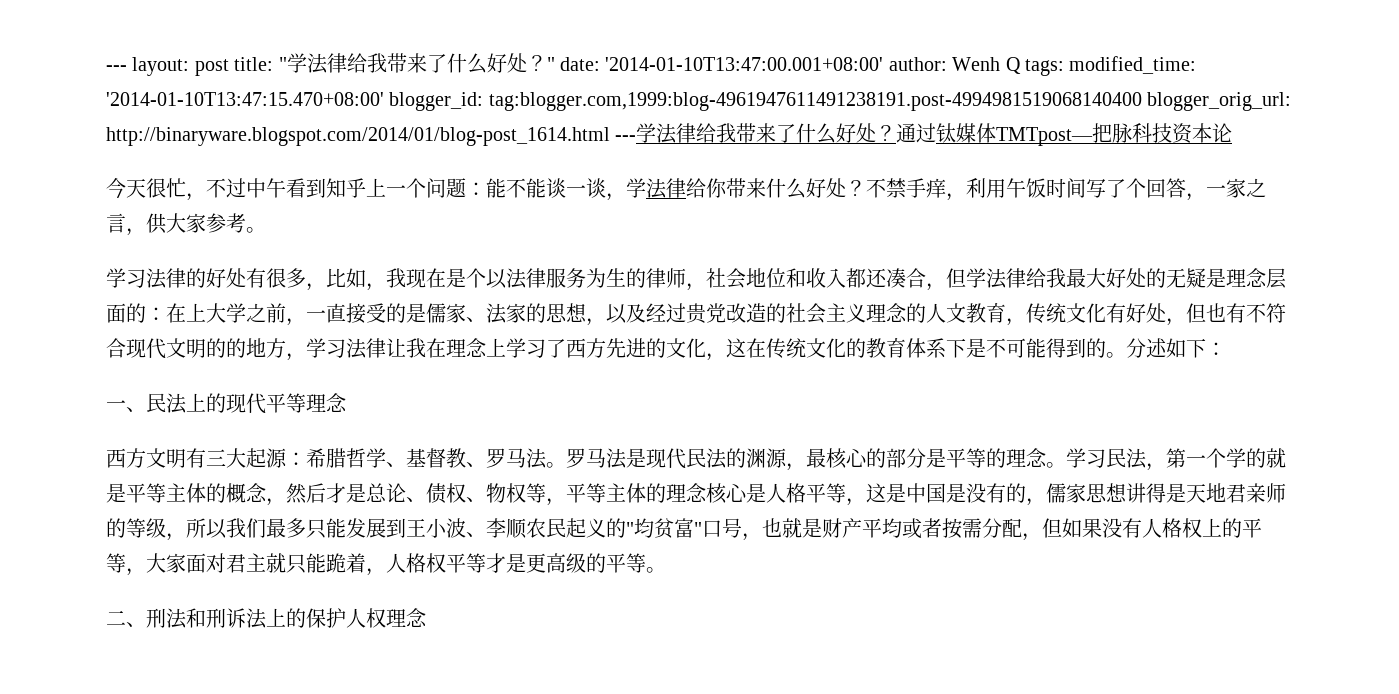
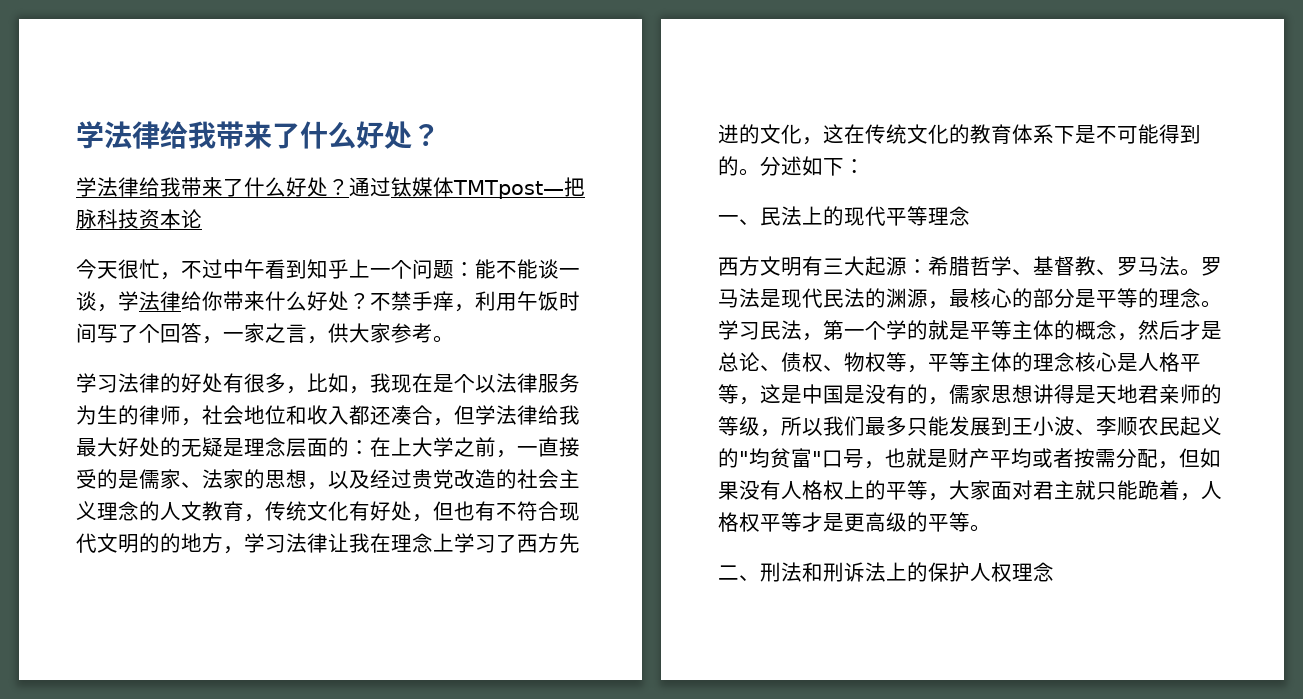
[106,53,1197,76] [106,92,1292,111] [106,127,637,146] --- layout: post title: "学法律给我带来了什么好处？" date: '2014-01-10T13:47:00.001+08:00' author: Wenh Q tags: modified_time: '2014-01-10T13:47:15.470+08:00' blogger_id: tag:blogger.com,1999:blog-4961947611491238191.post-4994981519068140400 blogger_orig_url: http://binaryware.blogspot.com/2014/01/blog-post_1614.html --- -> [76,121,440,149] 学法律给我带来了什么好处？ //

